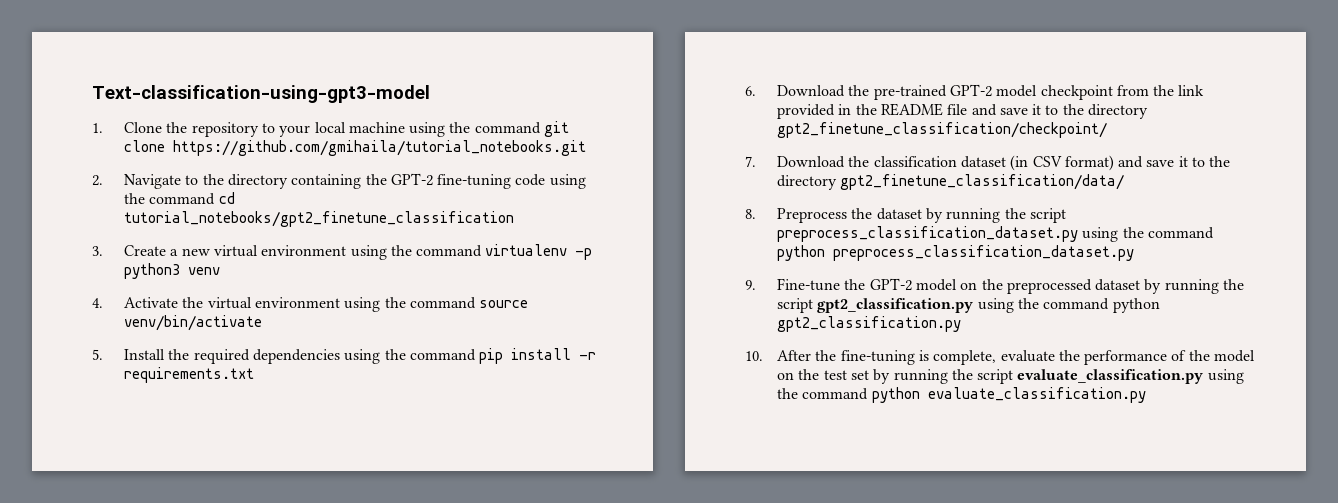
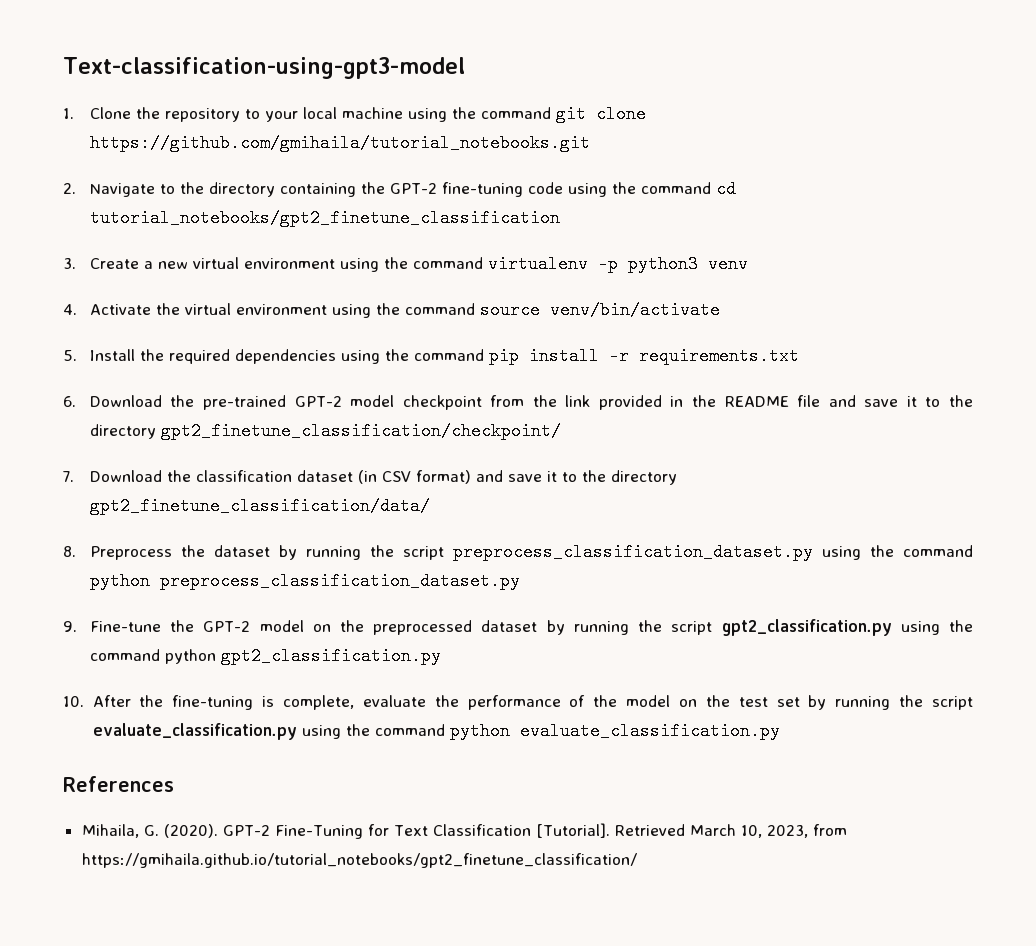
(1146, 395) none -> [63,776,174,792] [81,823,847,839] [81,853,637,868] // References // Mihaila, G. (2020). GPT-2 Fine-Tuning for Text Classification [Tutorial]. Retrieved March 10, 2023, from https://gmihaila.github.io/tutorial_notebooks/gpt2_finetune_classification/

